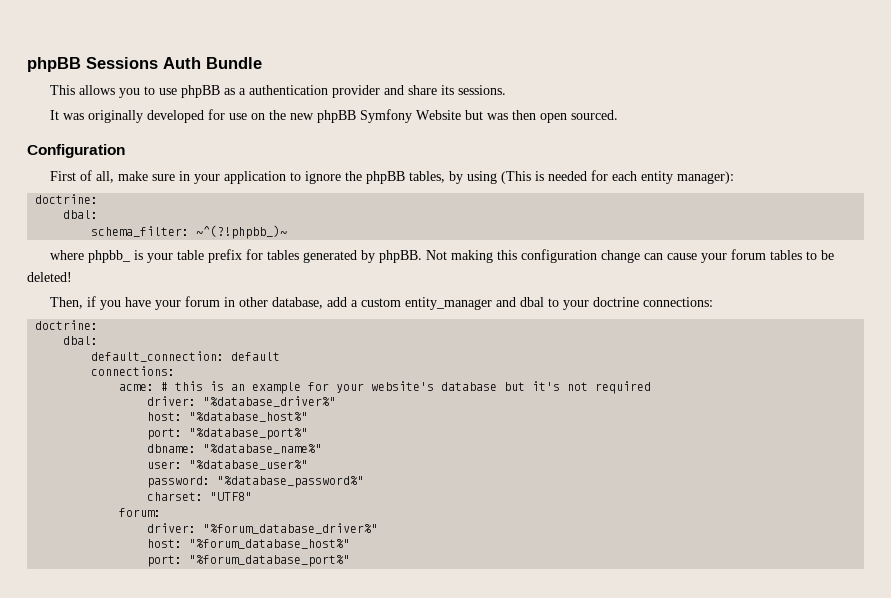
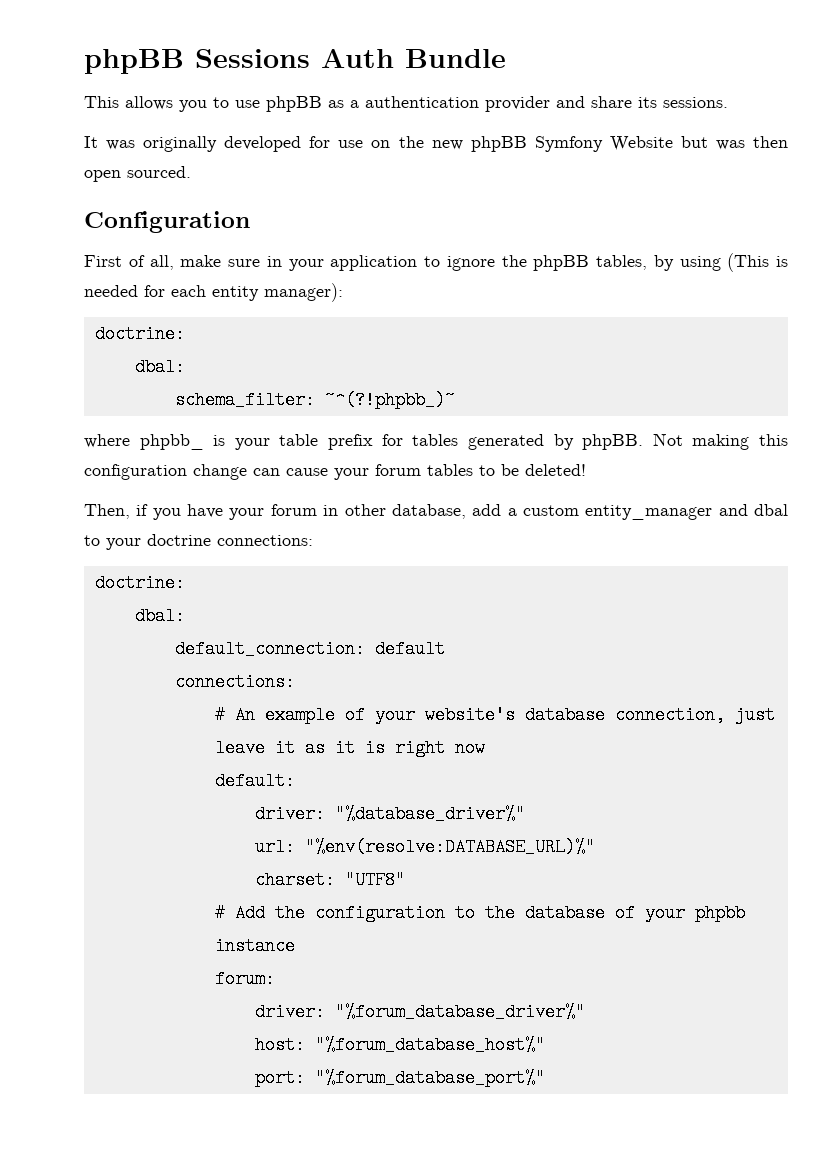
[119,381,652,394] [147,396,337,407] [147,412,309,422] [147,428,309,440] [147,444,323,454] [147,460,309,470] [147,476,365,488] [147,492,253,501] acme: # this is an example for your website's database but it's not required // driver: "%database_driver%" // host: "%database_host%" // port: "%database_port%" // dbname: "%database_name%" // user: "%database_user%" // password: "%database_password%" // charset: "UTF8" -> [214,706,775,724] [214,739,485,757] [214,772,295,790] [254,805,525,823] [254,838,595,856] [254,871,405,889] [214,904,745,922] [214,937,295,955] # An example of your website's database connection, just leave it as it is right now // default: // driver: "%database_driver%" // url: "%env(resolve:DATABASE_URL)%" // charset: "UTF8" // # Add the configuration to the database of your phpbb instance

